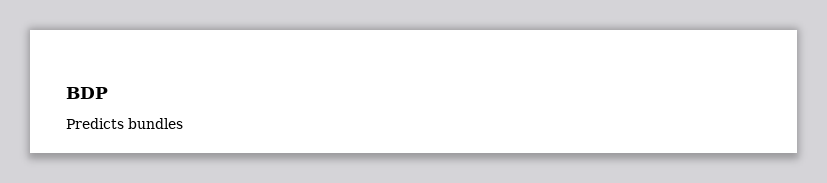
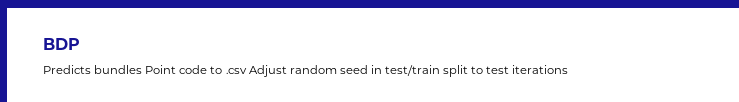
(183, 123) none -> [145,65,569,77] Point code to .csv Adjust random seed in test/train split to test iterations

